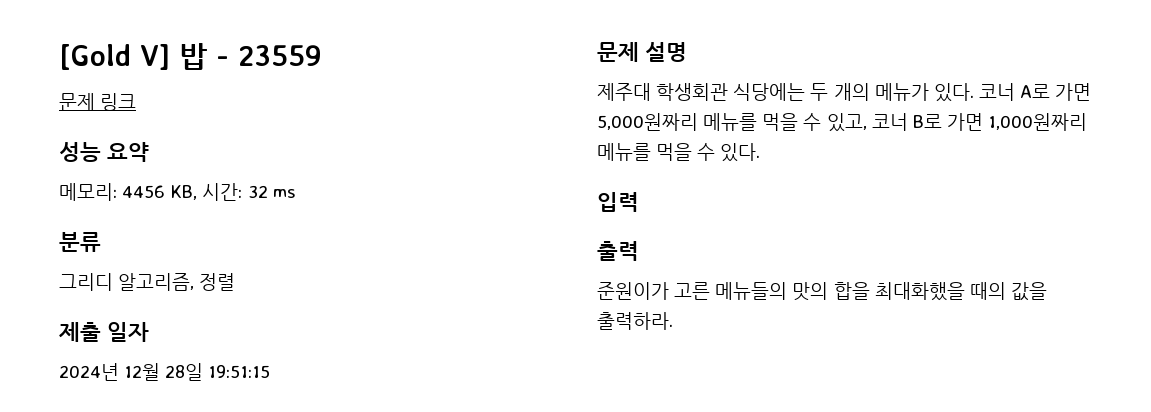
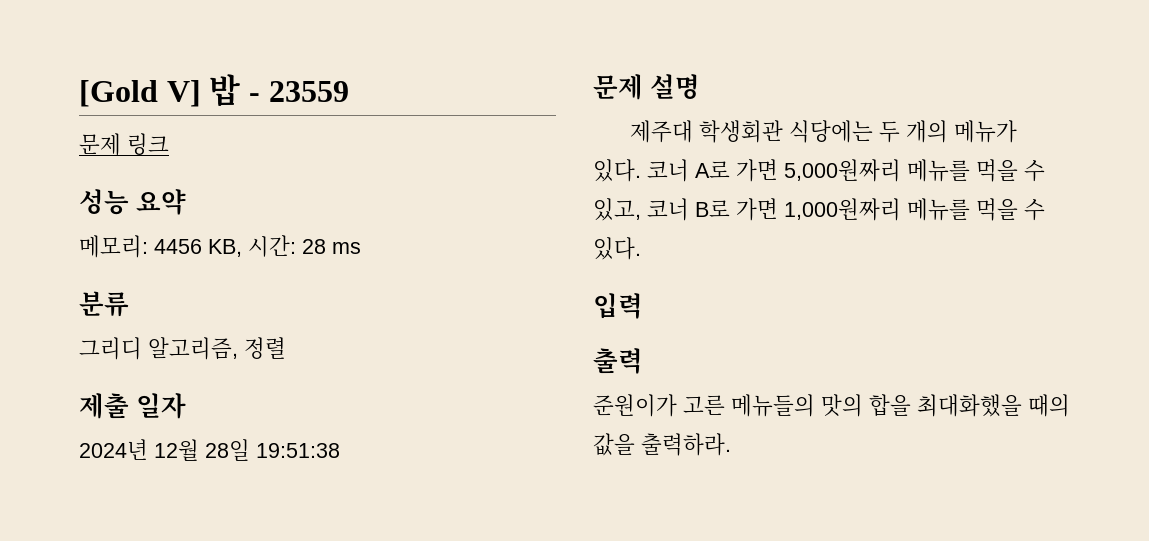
[247,185,268,198] 32 -> [302,239,326,254] 28
[208,365,271,378] 19:51:15 -> [256,443,340,458] 19:51:38

